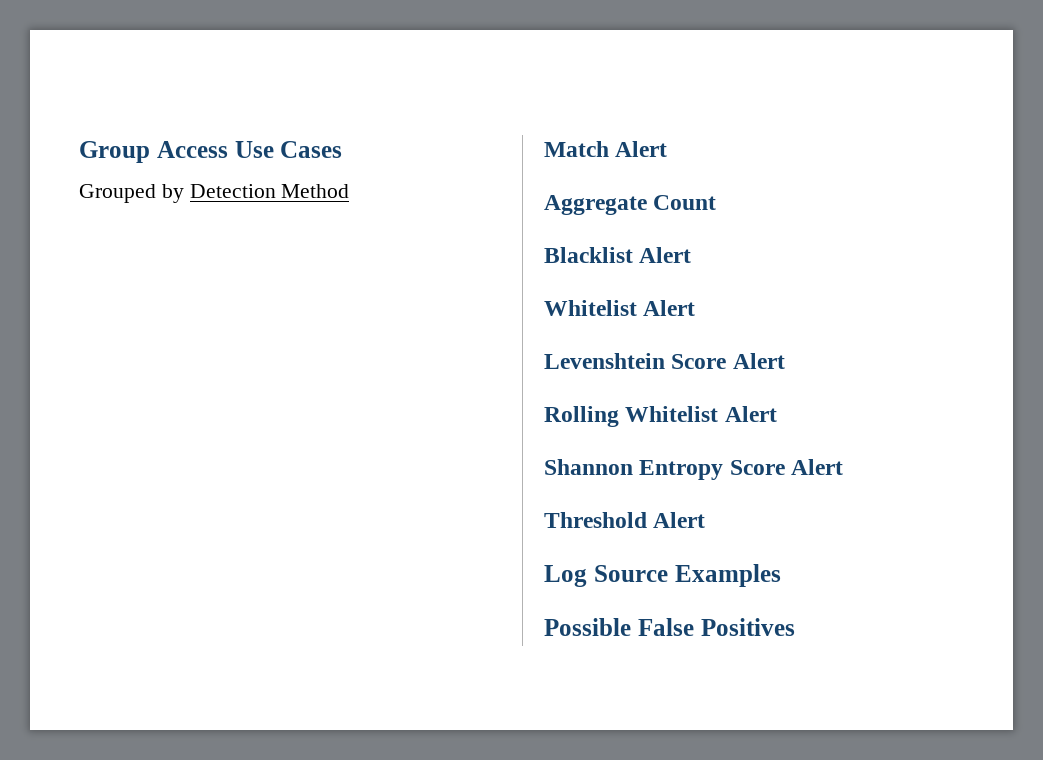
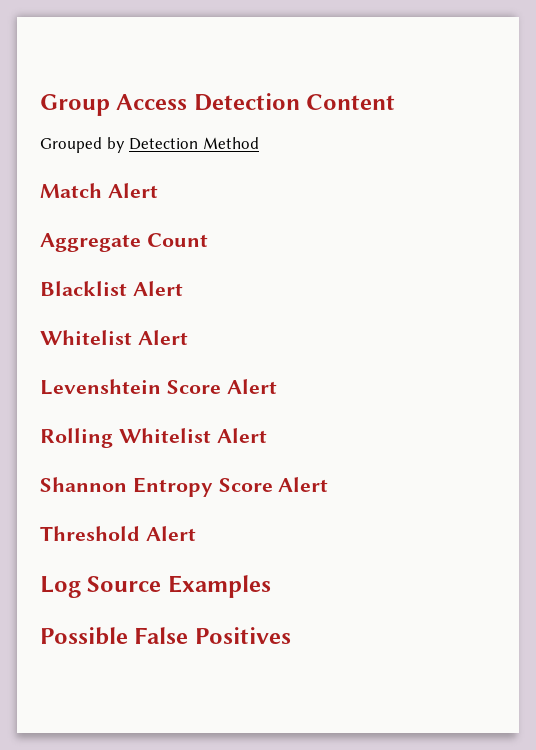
[234,141,343,158] Use Cases -> [193,93,396,111] Detection Content

